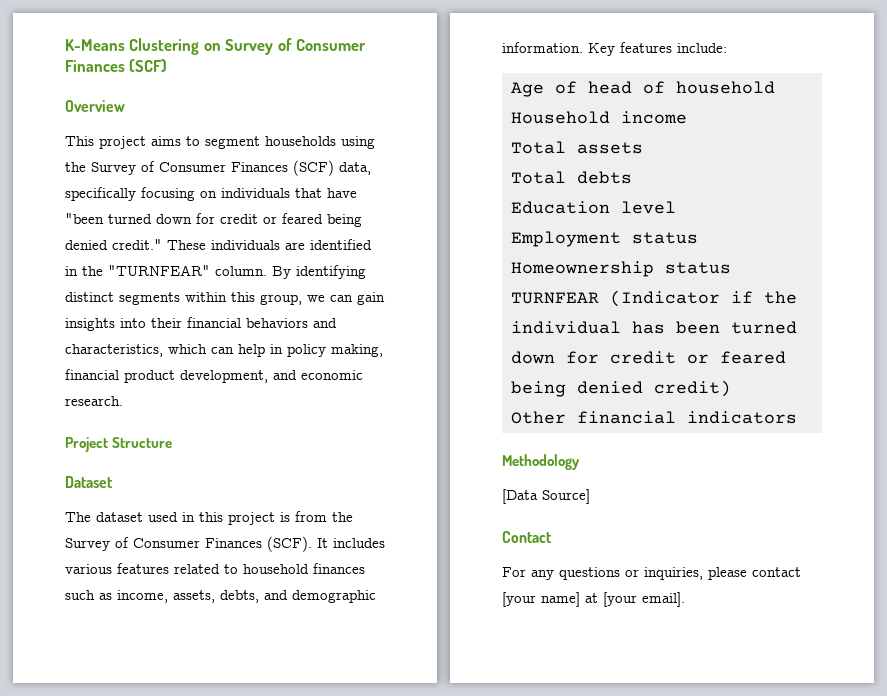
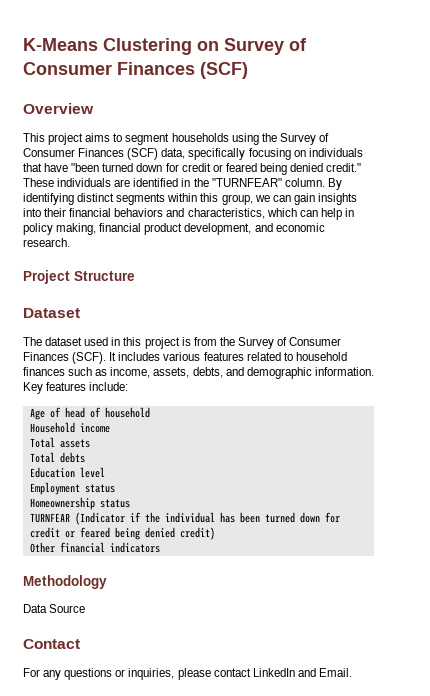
[502,489,590,504] [Data Source] -> [23,604,86,613] Data Source
[502,592,685,607] [your name] at [your email]. -> [252,668,352,677] LinkedIn and Email.

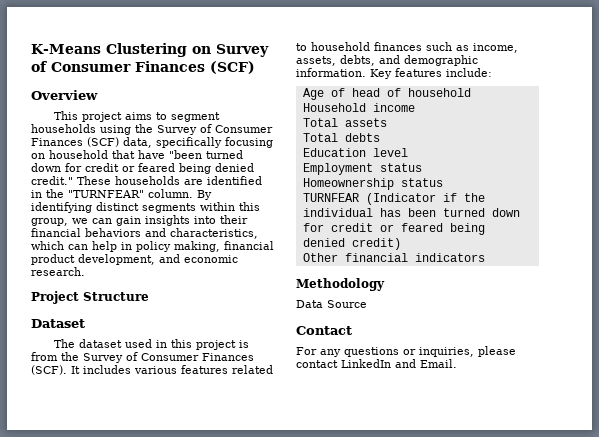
[308,148,363,157] individuals -> [49,150,108,159] household
[57,178,112,187] individuals -> [115,176,180,185] households

